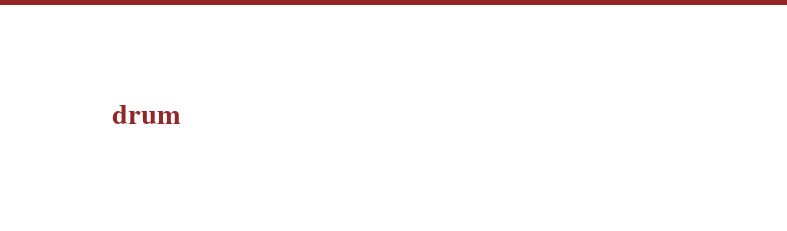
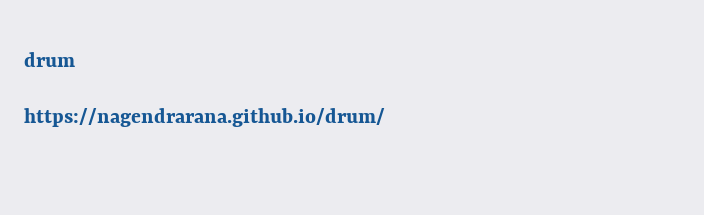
(181, 114) none -> [24,108,385,127] // https://nagendrarana.github.io/drum/

